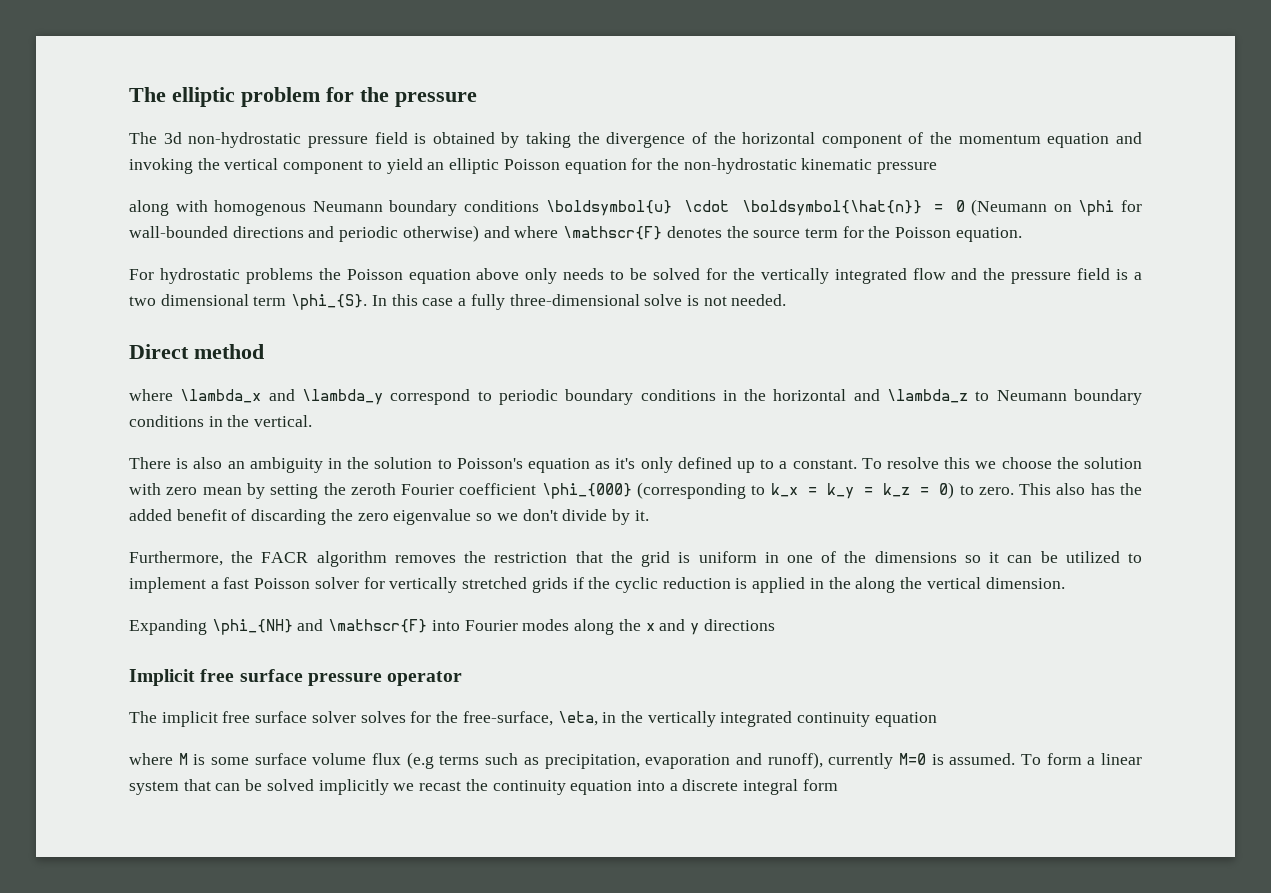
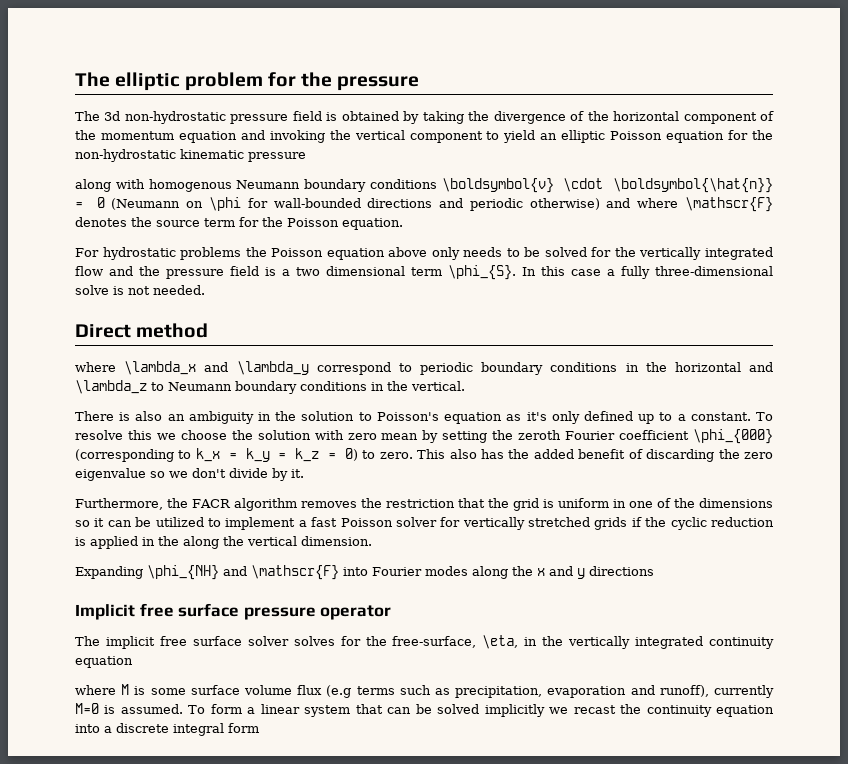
[545,200,672,216] \boldsymbol{u} -> [441,178,554,193] \boldsymbol{v}

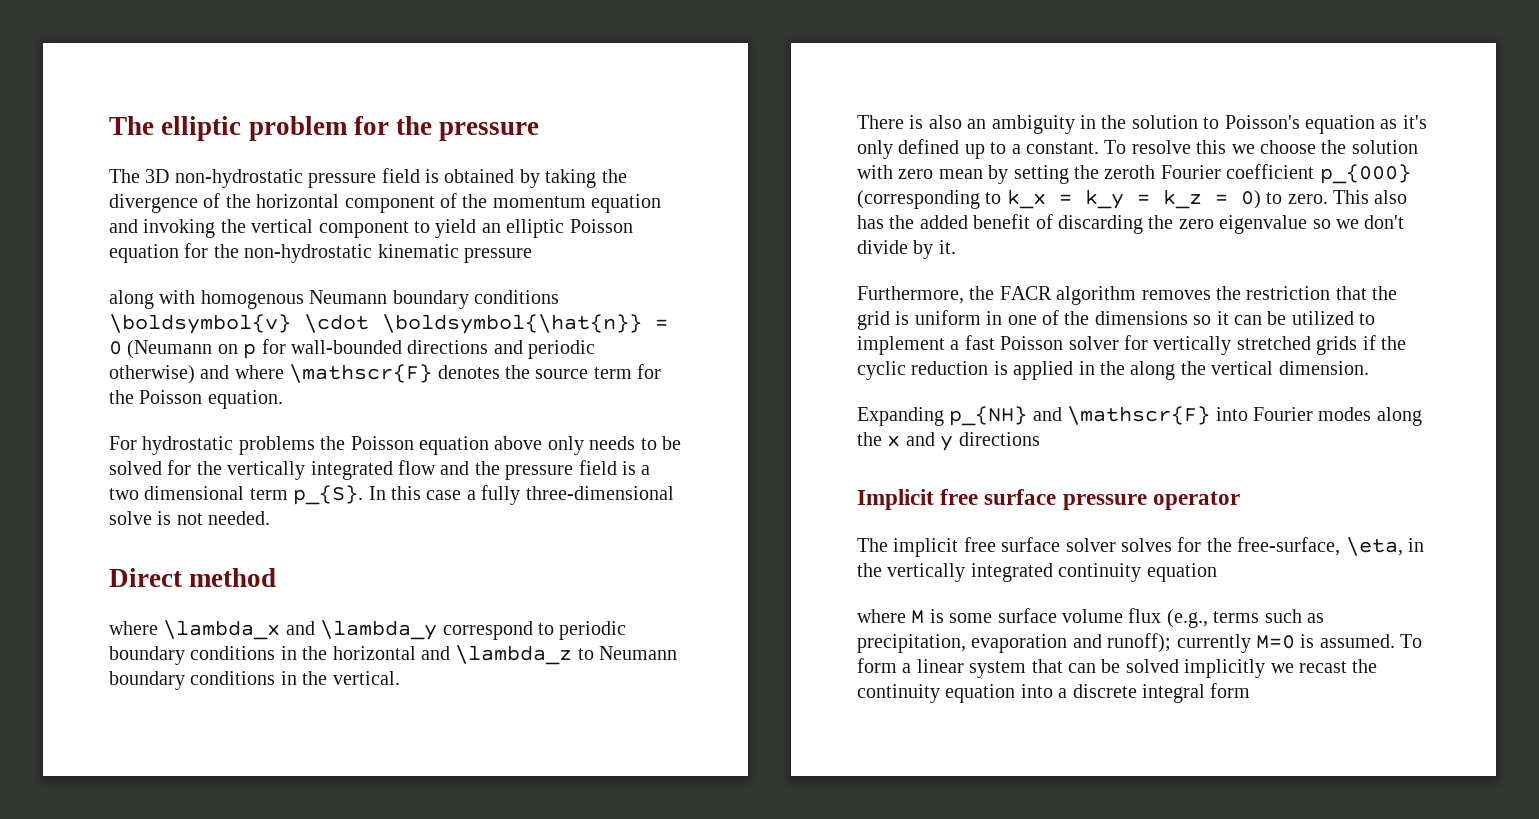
[104,111,121,121] 3d -> [145,169,170,183] 3D
[208,197,241,211] \phi -> [243,343,257,359] p
[448,265,516,280] \phi_{S}. -> [293,485,364,505] p_{S}.
[693,429,773,444] \phi_{000} -> [1319,164,1411,184] p_{000}
[147,565,219,580] \phi_{NH} -> [949,406,1028,426] p_{NH}
[326,685,352,698] (e.g -> [1166,609,1208,628] (e.g.,
[659,685,709,697] runoff), -> [1107,633,1172,653] runoff);

